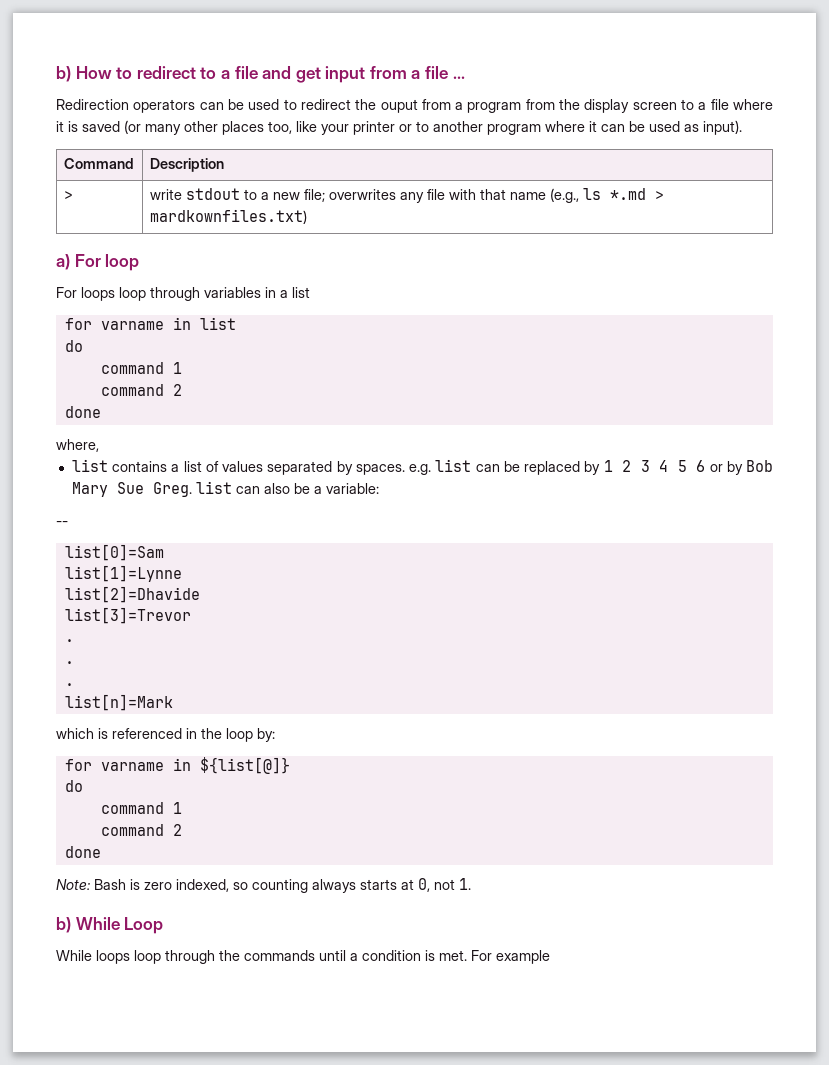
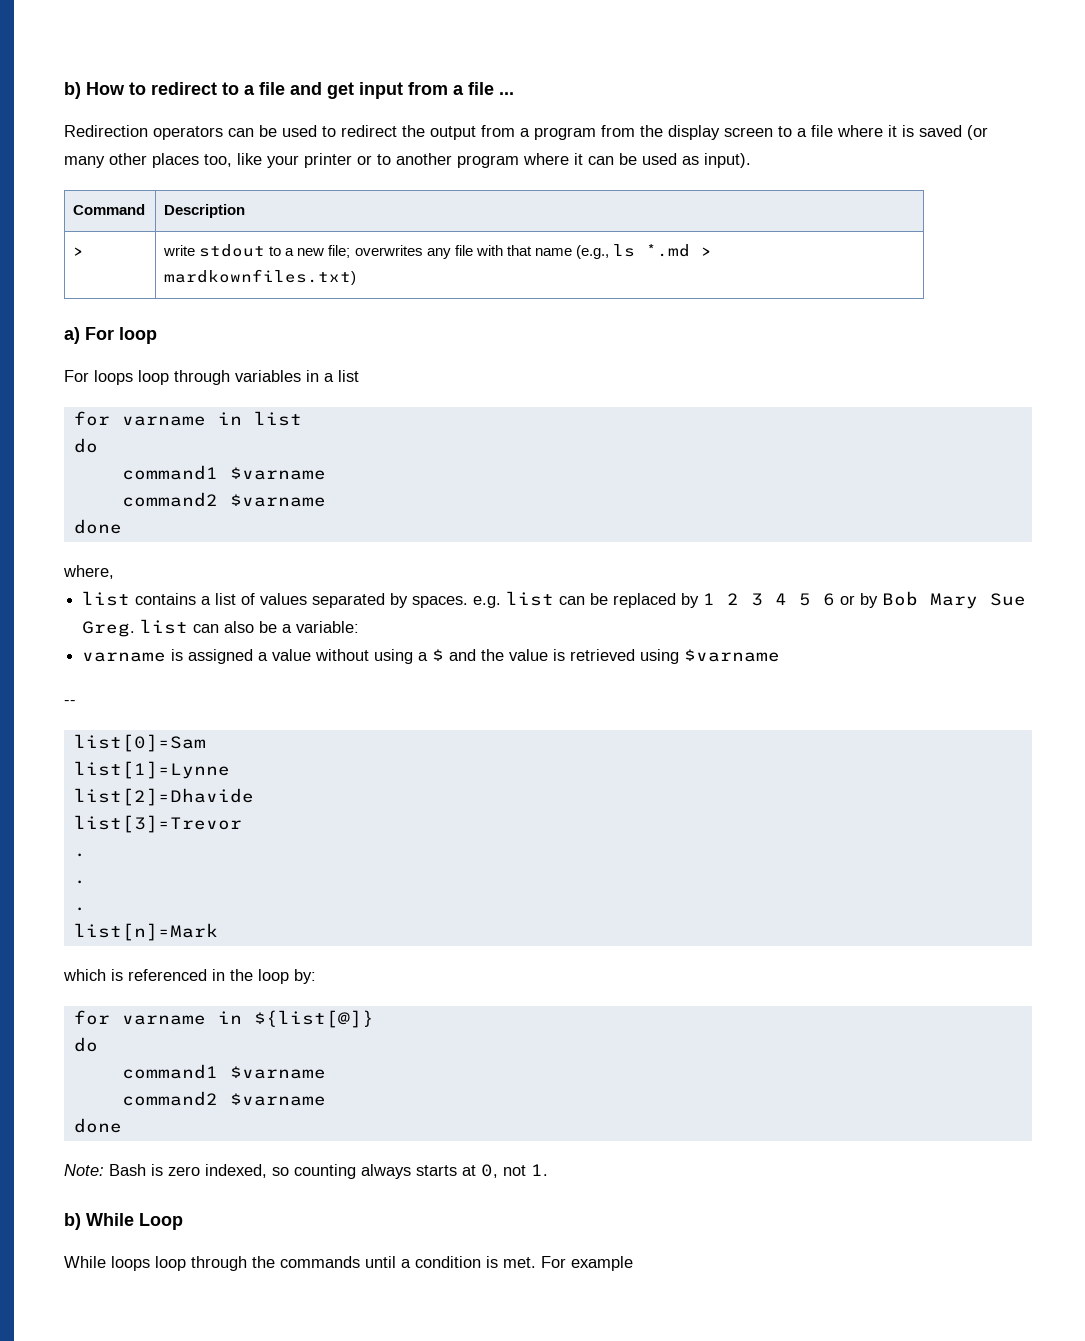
[380,99,418,113] ouput -> [430,126,476,140] output
[100,362,182,374] [100,384,182,396] command 1 // command 2 -> [121,465,326,480] [121,492,326,507] command1 $varname // command2 $varname
(379, 488) none -> [82,649,781,664] // varname is assigned a value without using a $ and the value is retrieved using $varname
[100,802,182,814] [100,824,182,836] command 1 // command 2 -> [121,1064,326,1079] [121,1091,326,1106] command1 $varname // command2 $varname

